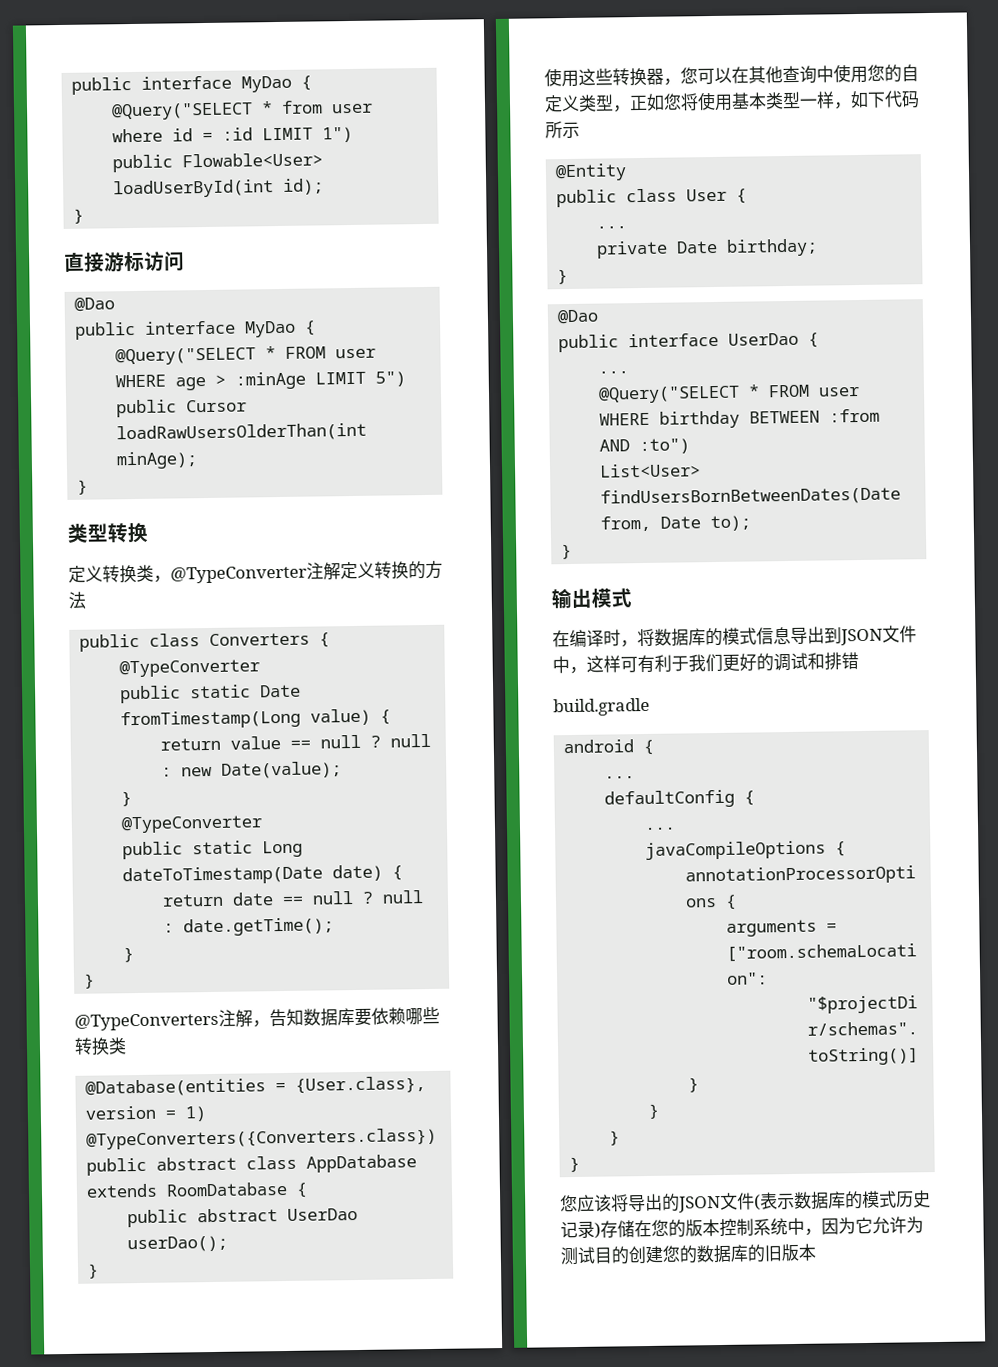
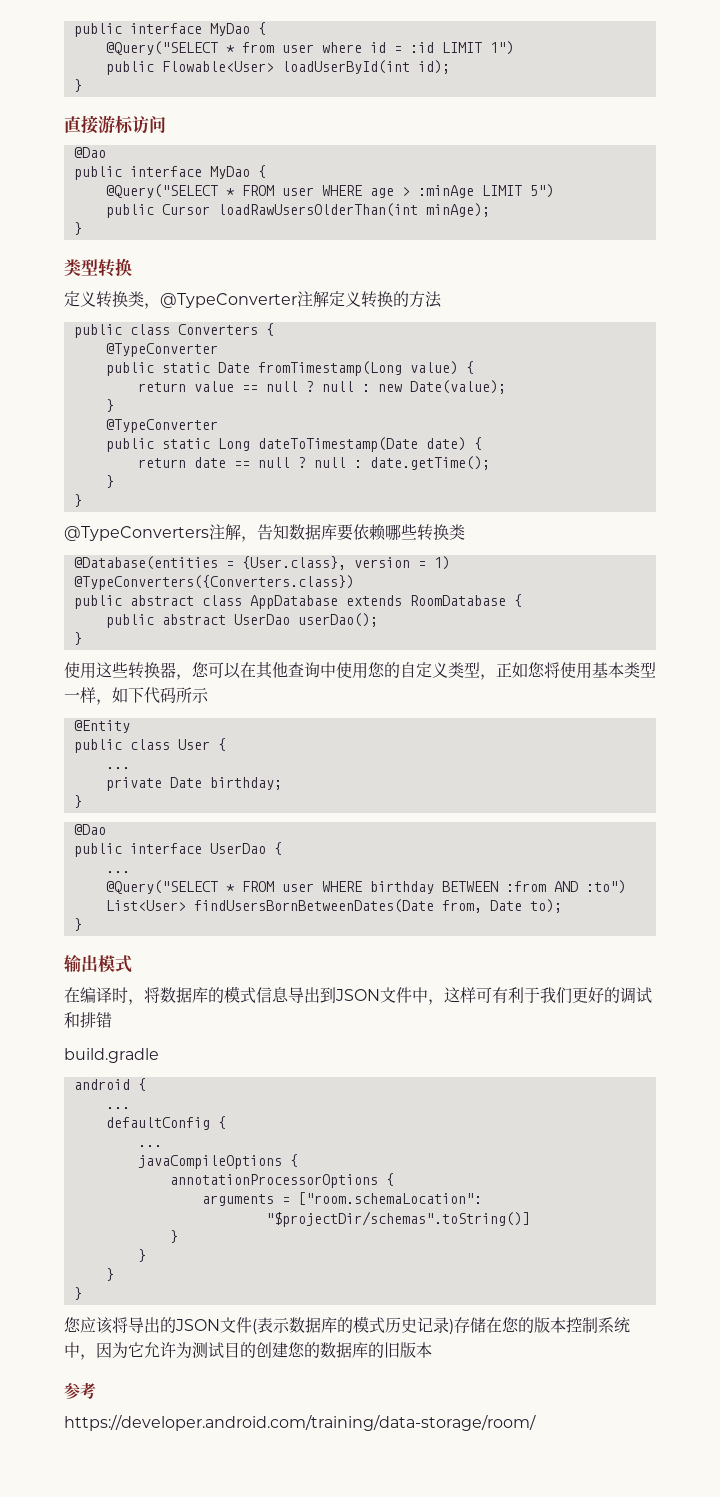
(816, 1252) none -> [64,1382,96,1399] [64,1414,536,1431] // 参考 // https://developer.android.com/training/data-storage/room/

